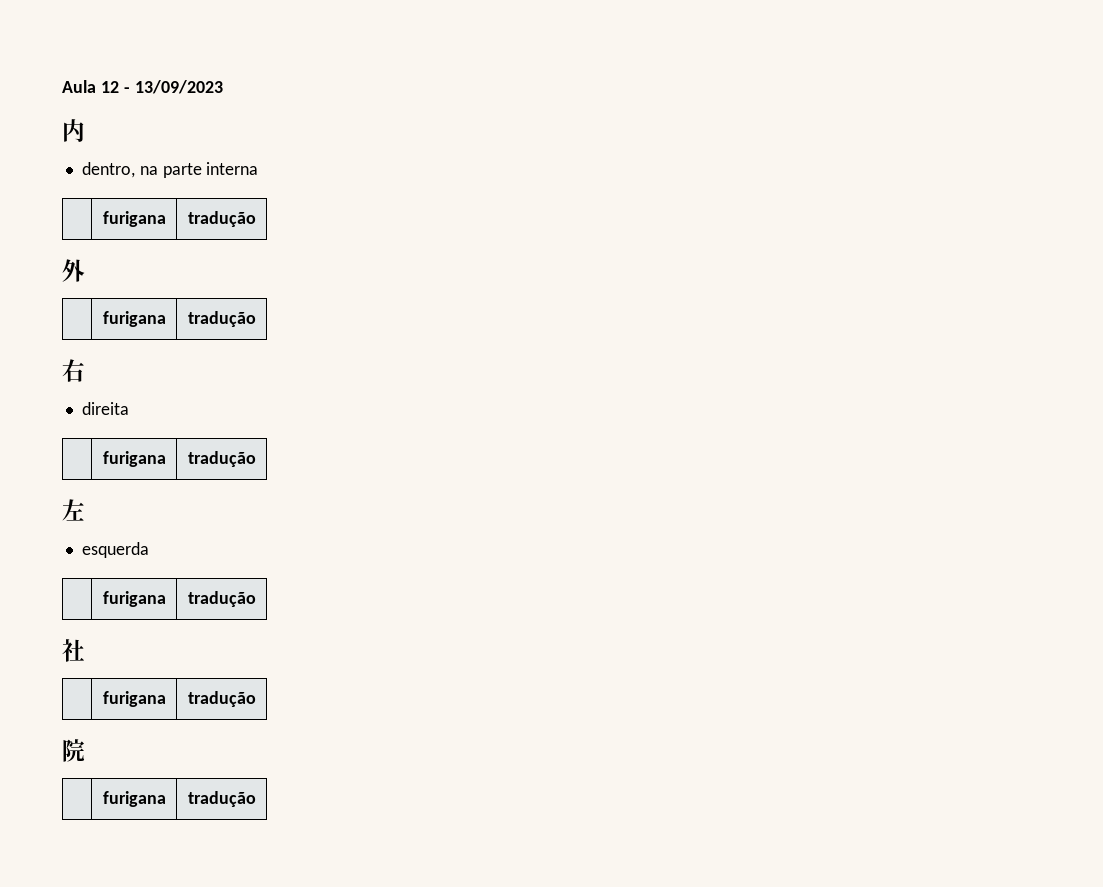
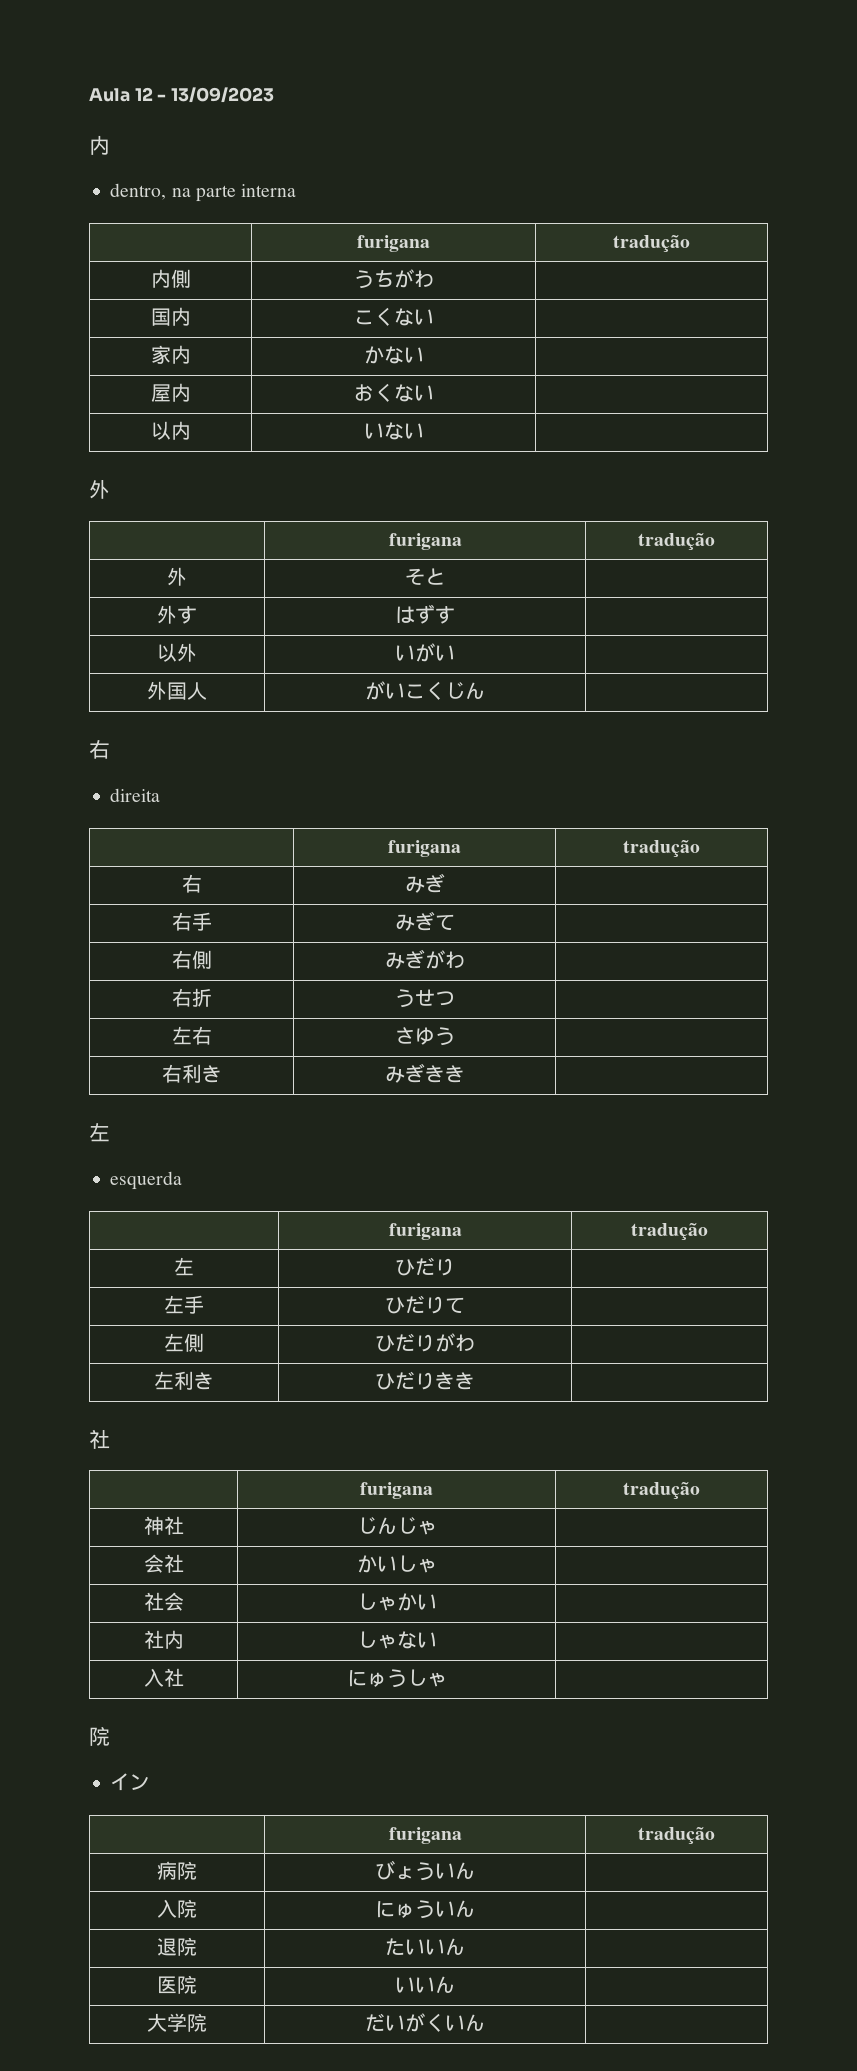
[62,259,85,282] [102,311,166,327] [187,311,256,327] [62,359,85,382] [81,402,129,415] [102,451,166,467] [187,451,256,467] [62,499,85,521] [81,542,149,558] [102,591,166,607] [187,591,256,607] [62,639,85,662] [102,691,166,707] [187,691,256,707] [62,739,85,762] [102,791,166,807] [187,791,256,807] // 外 // | furigana | tradução // 右 // direita // | furigana | tradução // 左 // esquerda // | furigana | tradução // 社 // | furigana | tradução // 院 // | furigana | tradução -> [150,269,191,288] [353,269,434,289] [150,307,191,326] [353,307,434,326] [150,345,191,364] [363,346,424,364] [150,383,191,402] [353,383,434,402] [150,421,191,440] [363,422,424,440] [89,480,110,499] [388,533,462,550] [638,533,715,550] [167,567,187,586] [405,568,445,585] [157,605,197,624] [395,604,455,624] [157,643,197,662] [395,643,455,662] [147,681,207,700] [365,681,485,700] [89,740,110,759] [110,788,161,802] [388,840,461,857] [623,840,700,857] [181,874,202,893] [404,873,445,893] [171,912,212,931] [394,911,455,931] [171,950,212,969] [384,949,465,969] [171,988,212,1007] [394,989,455,1008] [171,1026,212,1045] [394,1027,455,1046] [161,1064,222,1083] [384,1063,465,1083] [89,1123,110,1142] [110,1171,183,1190] [388,1223,462,1240] [631,1223,708,1240] [174,1257,194,1276] [395,1257,455,1276] [164,1295,204,1314] [385,1295,465,1314] [164,1333,204,1352] [375,1333,475,1352] [154,1371,214,1390] [375,1371,475,1390] [89,1429,110,1449] [360,1482,433,1499] [623,1482,700,1499] [143,1516,184,1535] [356,1517,437,1535] [143,1554,184,1573] [356,1555,437,1573] [143,1592,184,1611] [356,1593,437,1611] [143,1630,184,1649] [356,1631,437,1649] [143,1668,184,1687] [346,1669,447,1688] [89,1727,110,1746] [110,1773,151,1791] [388,1827,462,1844] [638,1827,715,1844] [157,1861,197,1880] [375,1860,475,1881] [157,1899,197,1918] [375,1900,475,1919] [157,1937,197,1956] [385,1938,465,1956] [157,1975,197,1994] [395,1976,455,1994] [147,2013,207,2032] [365,2013,485,2032] // 内側 | うちがわ | // 国内 | こくない | // 家内 | かない | // 屋内 | おくない | // 以内 | いない | // 外 // | furigana | tradução // 外 | そと | // 外す | はずす | // 以外 | いがい | // 外国人 | がいこくじん | // 右 // direita // | furigana | tradução // 右 | みぎ | // 右手 | みぎて | // 右側 | みぎがわ | // 右折 | うせつ | // 左右 | さゆう | // 右利き | みぎきき | // 左 // esquerda // | furigana | tradução // 左 | ひだり | // 左手 | ひだりて | // 左側 | ひだりがわ | // 左利き | ひだりきき | // 社 // | furigana | tradução // 神社 | じんじゃ | // 会社 | かいしゃ | // 社会 | しゃかい | // 社内 | しゃない | // 入社 | にゅうしゃ | // 院 // イン // | furigana | tradução // 病院 | びょういん | // 入院 | にゅういん | // 退院 | たいいん | // 医院 | いいん | // 大学院 | だいがくいん |

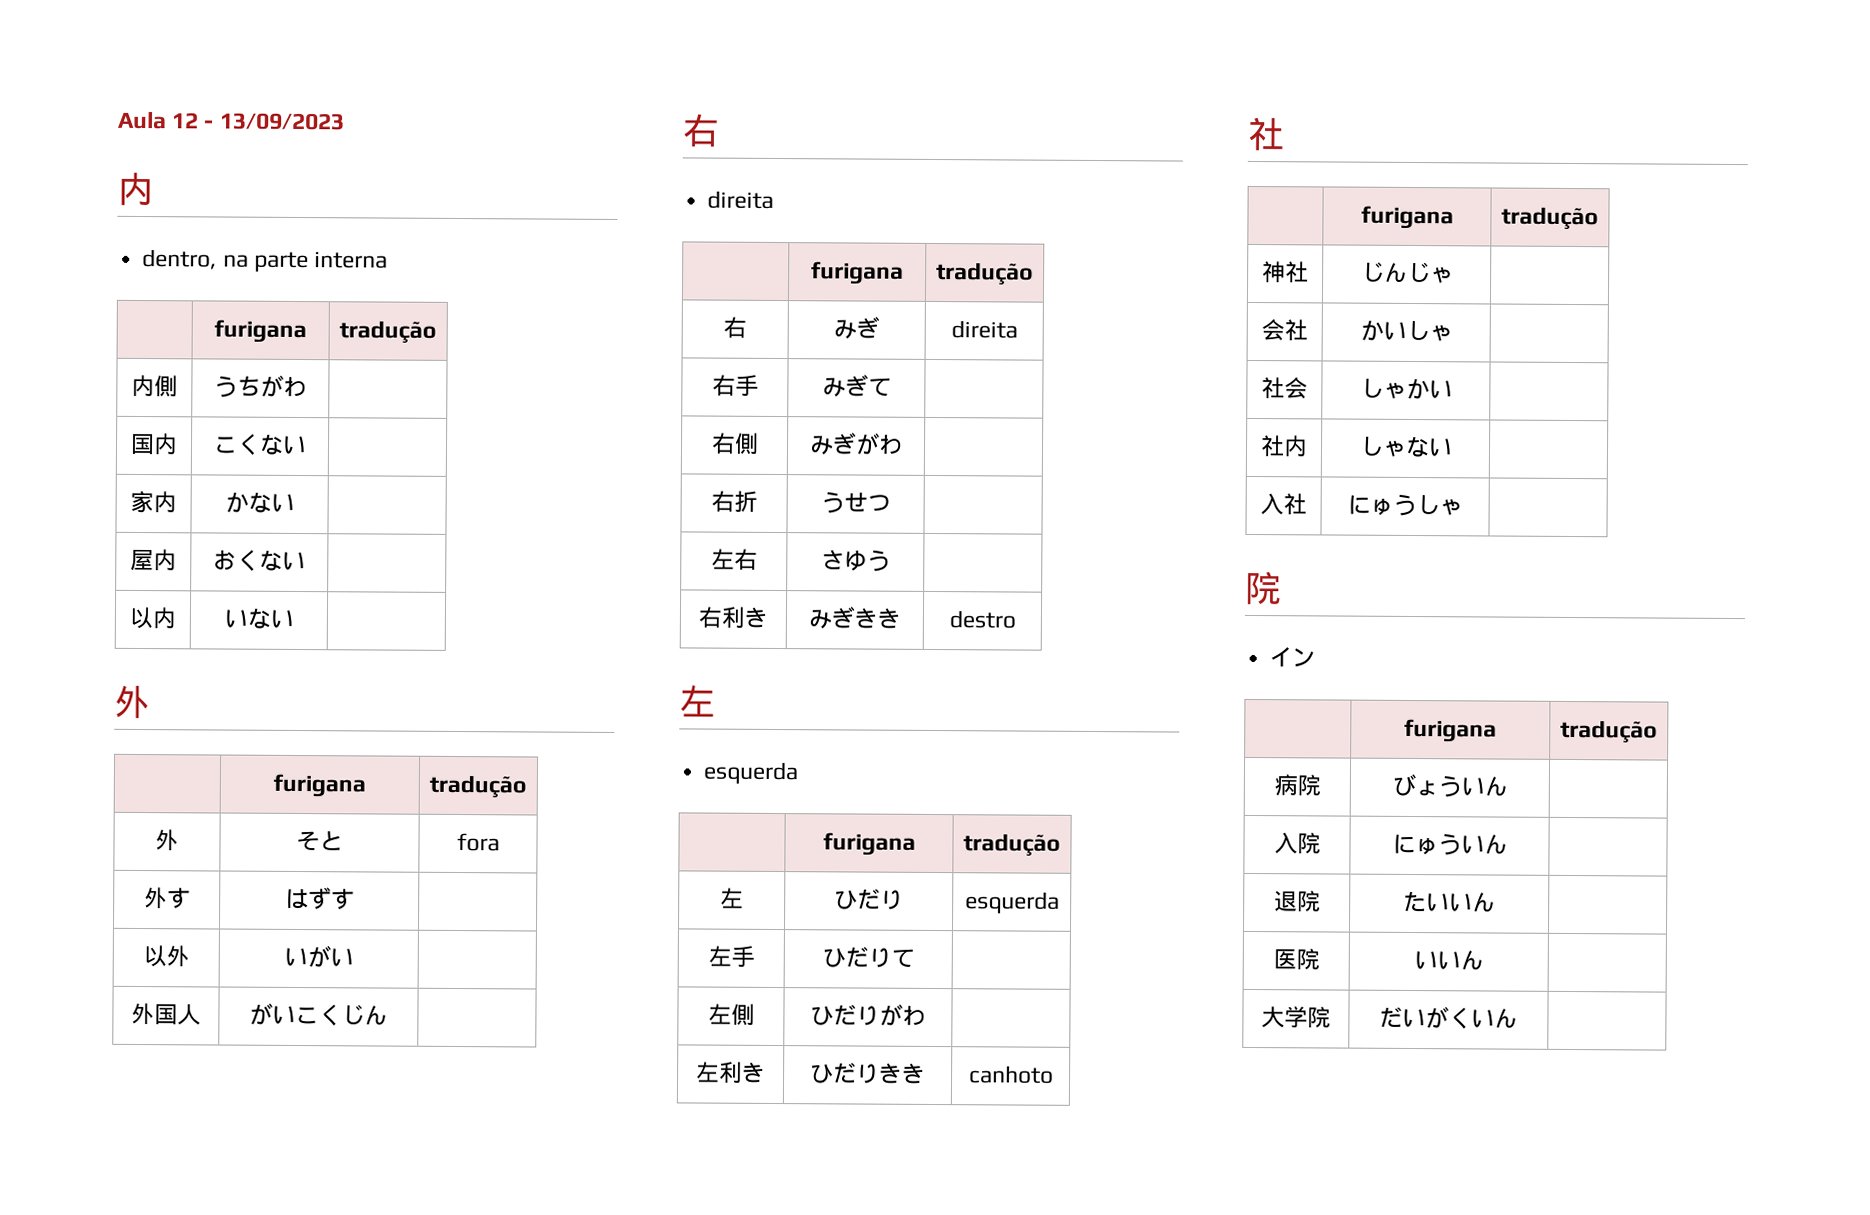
(445, 576) none -> [456,832,500,852] fora
(445, 883) none -> [950,320,1018,339] direita
(465, 1074) none -> [948,610,1016,629] destro
(455, 1267) none -> [964,891,1060,914] esquerda
(475, 1381) none -> [968,1065,1054,1084] canhoto

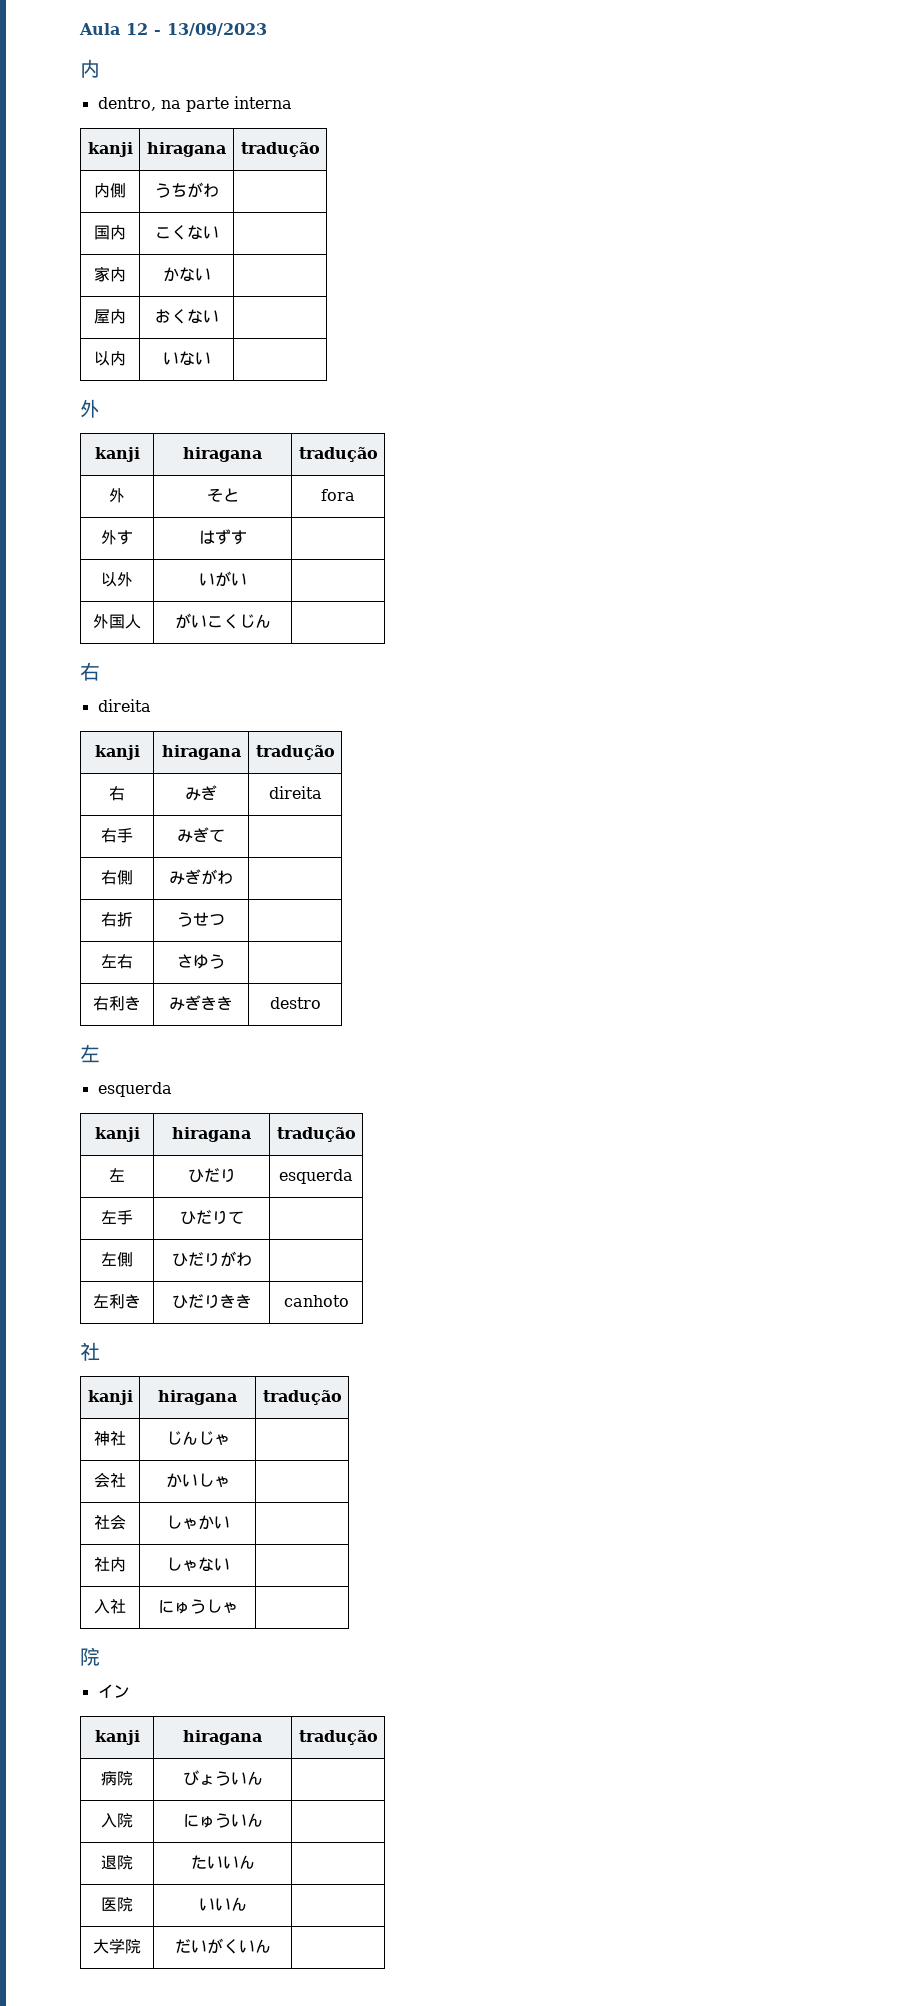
[214,319,307,344] | furigana -> [87,142,133,157] [147,142,226,157] kanji | hiragana
[273,773,366,798] | furigana -> [94,447,140,462] [183,447,262,462] kanji | hiragana
[811,261,904,285] | furigana -> [94,745,140,760] [161,745,241,760] kanji | hiragana
[822,832,916,856] | furigana -> [94,1127,140,1142] [172,1127,251,1142] kanji | hiragana
[1360,205,1454,230] | furigana -> [87,1390,133,1405] [158,1390,237,1405] kanji | hiragana
[1404,718,1497,743] | furigana -> [94,1730,140,1745] [183,1730,262,1745] kanji | hiragana

